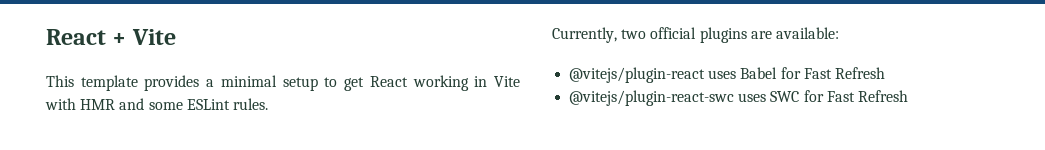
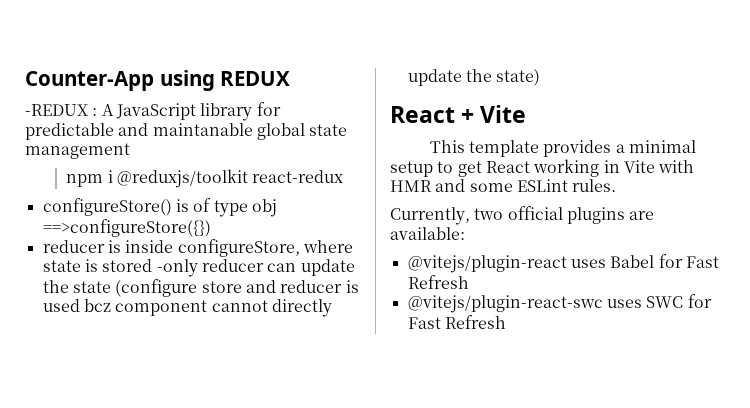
(46, 37) none -> [25,70,291,91] [25,102,281,121] [25,123,348,140] [25,143,130,159] [66,169,344,188] [42,198,277,217] [42,219,211,237] [42,239,353,257] [42,259,355,277] [42,279,359,297] [42,299,332,317] [407,69,541,86] Counter-App using REDUX // -REDUX : A JavaScript library for predictable and maintanable global state management // npm i @reduxjs/toolkit react-redux // configureStore() is of type obj ==>configureStore({}) // reducer is inside configureStore, where state is stored -only reducer can update the state (configure store and reducer is used bcz component cannot directly update the state) //

